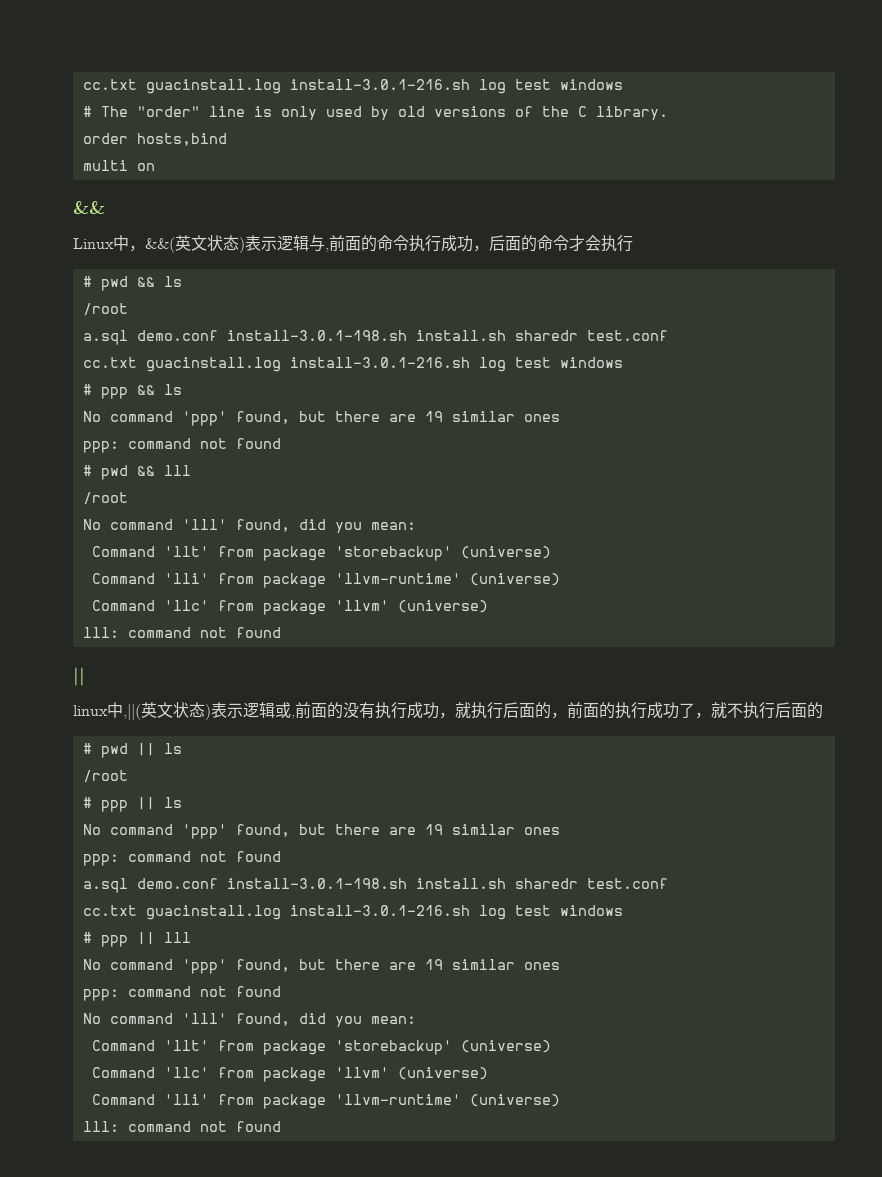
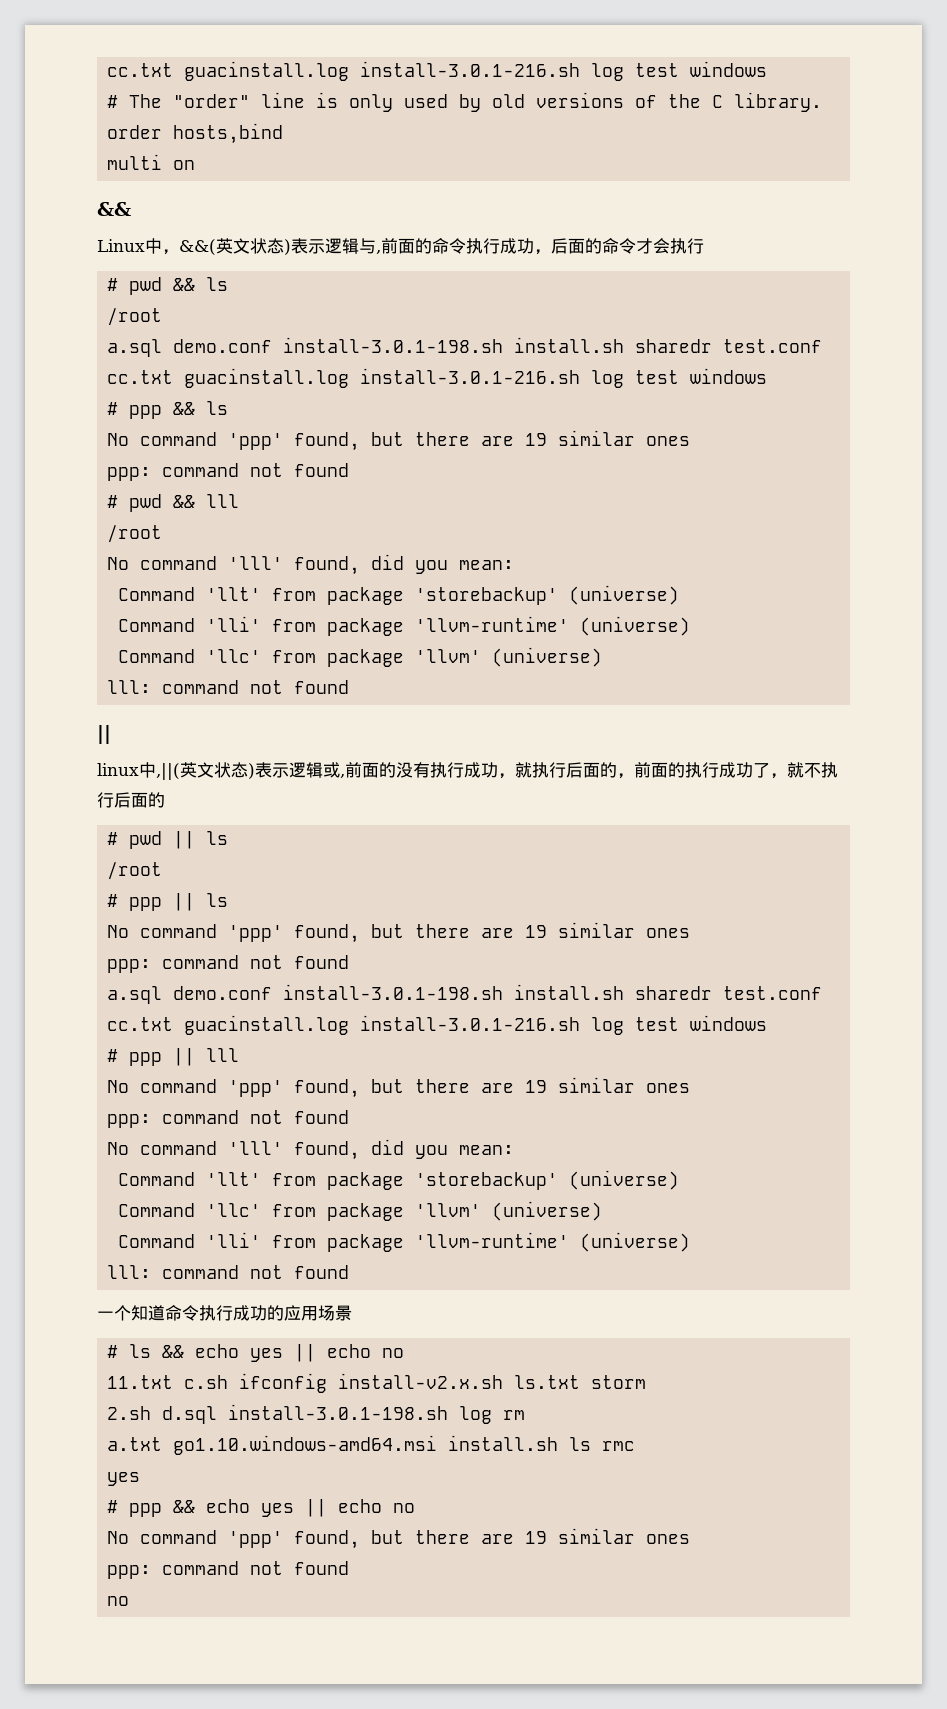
(281, 1126) none -> [97,1305,352,1321] [107,1344,405,1362] [107,1373,647,1393] [107,1404,526,1424] [107,1435,636,1455] [107,1472,141,1486] [107,1499,416,1517] [107,1528,691,1549] [107,1561,350,1579] [107,1596,130,1606] // 一个知道命令执行成功的应用场景 // # ls && echo yes || echo no // 11.txt c.sh ifconfig install-v2.x.sh ls.txt storm // 2.sh d.sql install-3.0.1-198.sh log rm // a.txt go1.10.windows-amd64.msi install.sh ls rmc // yes // # ppp && echo yes || echo no // No command 'ppp' found, but there are 19 similar ones // ppp: command not found // no

